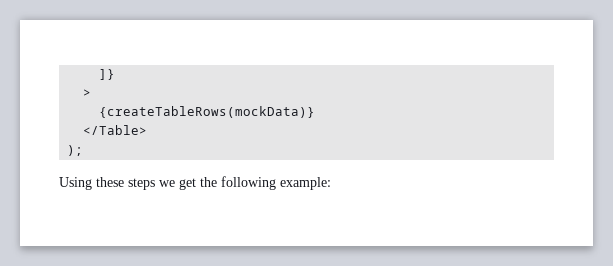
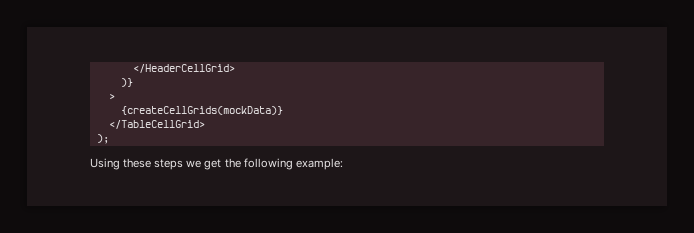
[99,69,116,80] ]} -> [132,64,235,73] [120,78,133,87] </HeaderCellGrid> // )}
[99,106,316,118] [83,125,148,135] {createTableRows(mockData)} // </Table> -> [120,106,283,115] [108,120,205,129] {createCellGrids(mockData)} // </TableCellGrid>

